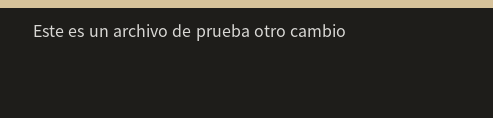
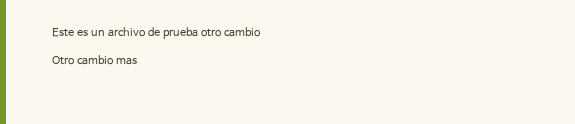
(347, 30) none -> [52,55,137,65] // Otro cambio mas

